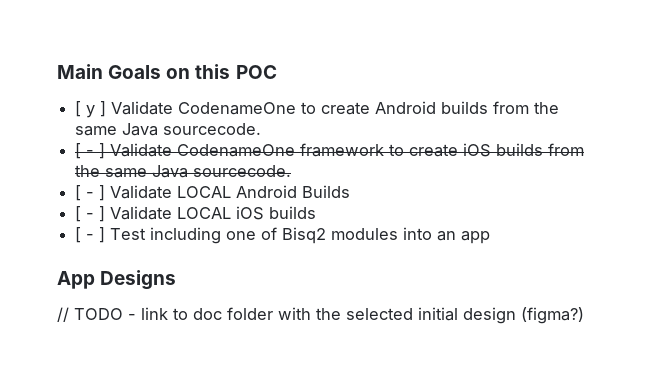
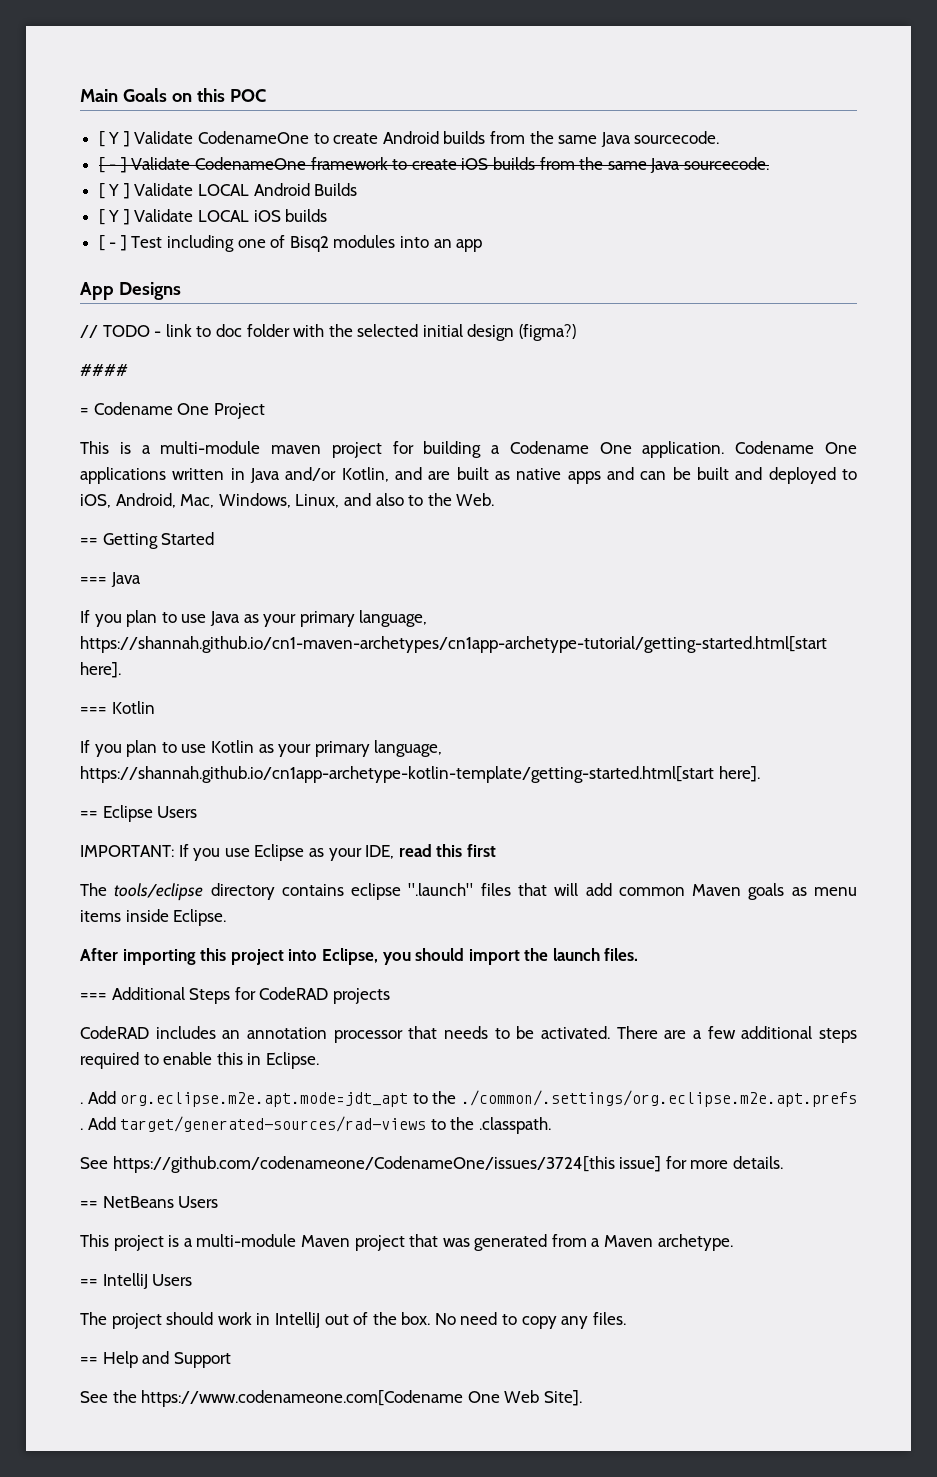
[86,105,96,118] y -> [108,132,120,144] Y
[86,192,95,198] - -> [108,184,120,196] Y
[86,213,95,219] - -> [108,210,120,222] Y
(584, 315) none -> [80,364,128,376] [80,402,265,419] [80,441,857,458] [80,467,858,484] [80,493,495,508] [80,532,215,549] [80,572,141,587] [80,610,428,627] [80,636,827,653] [80,662,121,678] [80,701,155,714] [80,740,443,757] [80,766,760,783] [80,805,198,822] [80,844,496,861] [80,883,858,901] [80,909,227,926] [80,948,639,965] [80,987,390,1004] [80,1026,857,1043] [80,1052,319,1069] [80,1090,858,1107] [80,1116,551,1134] [80,1156,783,1173] [80,1196,219,1208] [80,1234,733,1251] [80,1273,193,1289] [80,1312,626,1329] [80,1351,231,1368] [80,1390,582,1407] // #### // = Codename One Project // This is a multi-module maven project for building a Codename One application. Codename One applications written in Java and/or Kotlin, and are built as native apps and can be built and deployed to iOS, Android, Mac, Windows, Linux, and also to the Web. // == Getting Started // === Java // If you plan to use Java as your primary language, https://shannah.github.io/cn1-maven-archetypes/cn1app-archetype-tutorial/getting-started.html[start here]. // === Kotlin // If you plan to use Kotlin as your primary language, https://shannah.github.io/cn1app-archetype-kotlin-template/getting-started.html[start here]. // == Eclipse Users // IMPORTANT: If you use Eclipse as your IDE, read this first // The tools/eclipse directory contains eclipse ".launch" files that will add common Maven goals as menu items inside Eclipse. // After importing this project into Eclipse, you should import the launch files. // === Additional Steps for CodeRAD projects // CodeRAD includes an annotation processor that needs to be activated. There are a few additional steps required to enable this in Eclipse. // . Add org.eclipse.m2e.apt.mode=jdt_apt to the ./common/.settings/org.eclipse.m2e.apt.prefs . Add target/generated-sources/rad-views to the .classpath. // See https://github.com/codenameone/CodenameOne/issues/3724[this issue] for more details. // == NetBeans Users // This project is a multi-module Maven project that was generated from a Maven archetype. // == IntelliJ Users // The project should work in IntelliJ out of the box. No need to copy any files. // == Help and Support // See the https://www.codenameone.com[Codename One Web Site].

